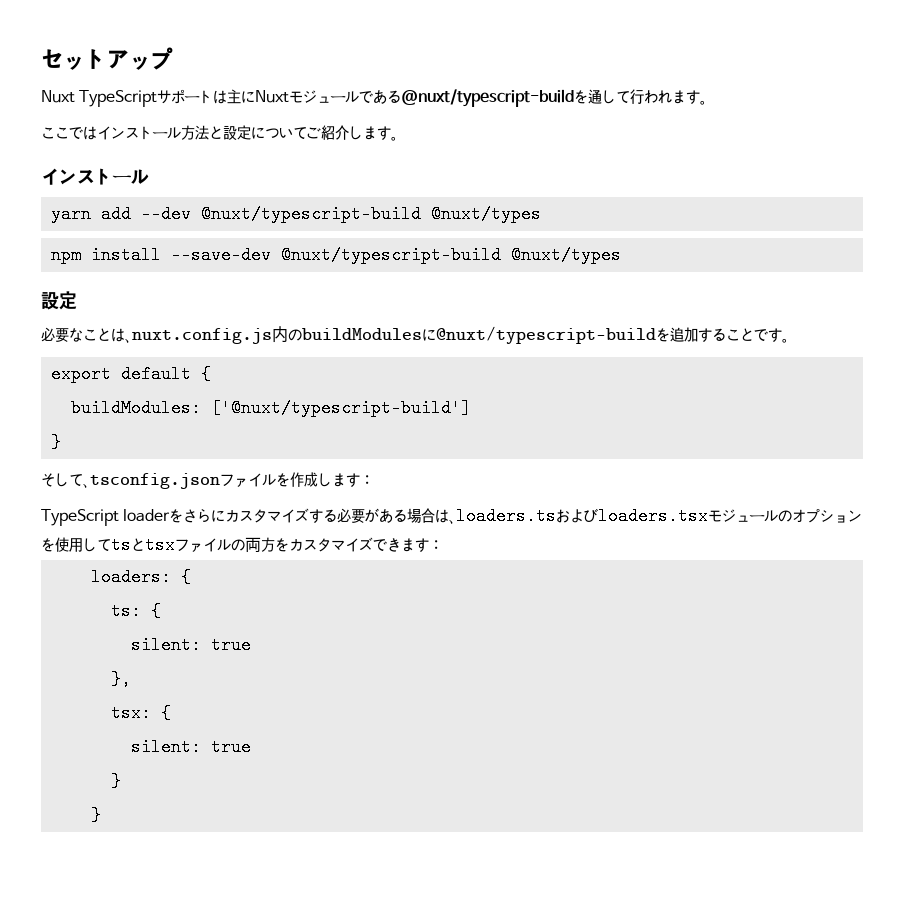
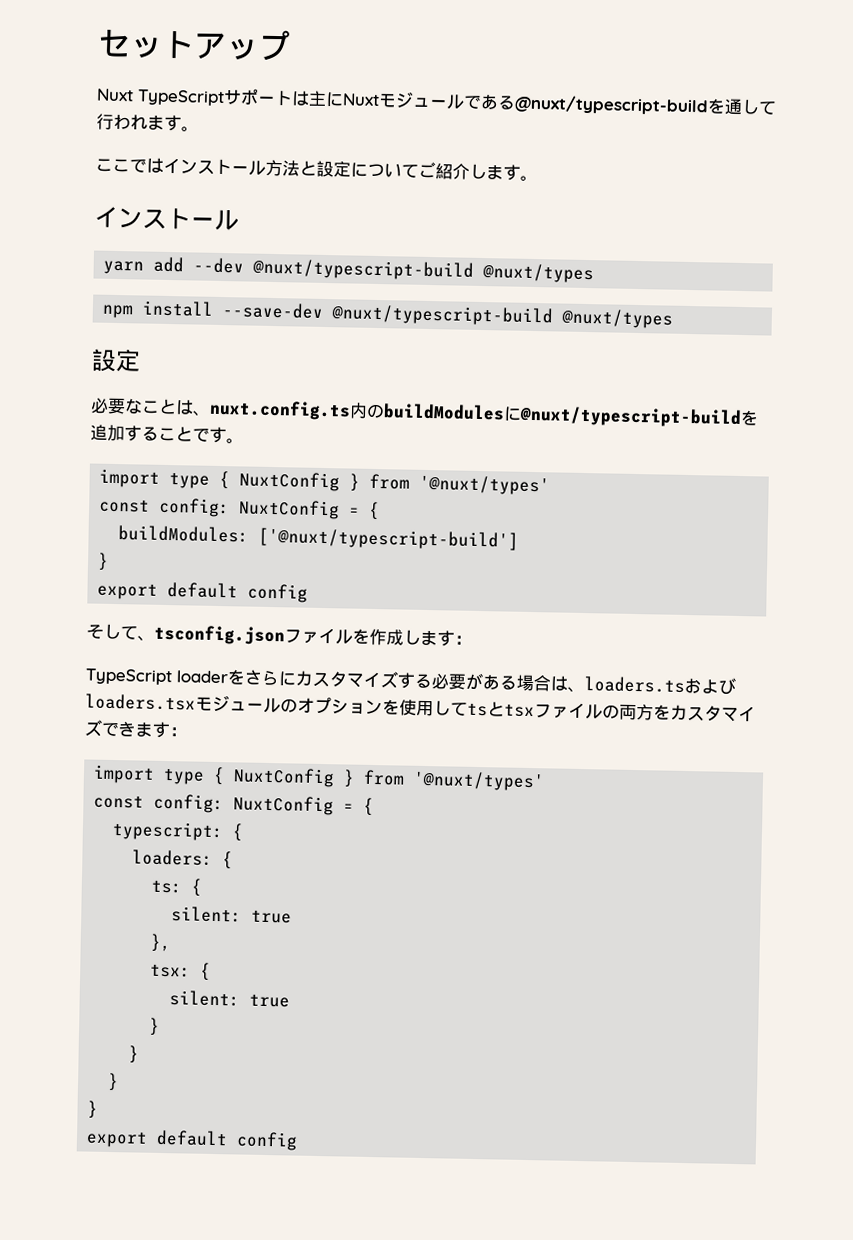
[132,328,272,344] nuxt.config.js -> [209,399,351,421] nuxt.config.ts
[50,365,191,383] export default -> [99,468,551,496] [99,497,361,520] import type { NuxtConfig } from '@nuxt/types' // const config: NuxtConfig =
(61, 442) none -> [97,582,309,603] // export default config
(443, 545) none -> [93,764,546,792] [93,793,375,817] [112,821,245,842] // import type { NuxtConfig } from '@nuxt/types' // const config: NuxtConfig = { // typescript: {
(101, 815) none -> [107,1072,120,1092] [87,1100,99,1119] [86,1129,299,1151] // } // } // export default config

